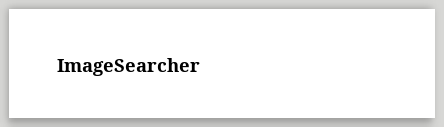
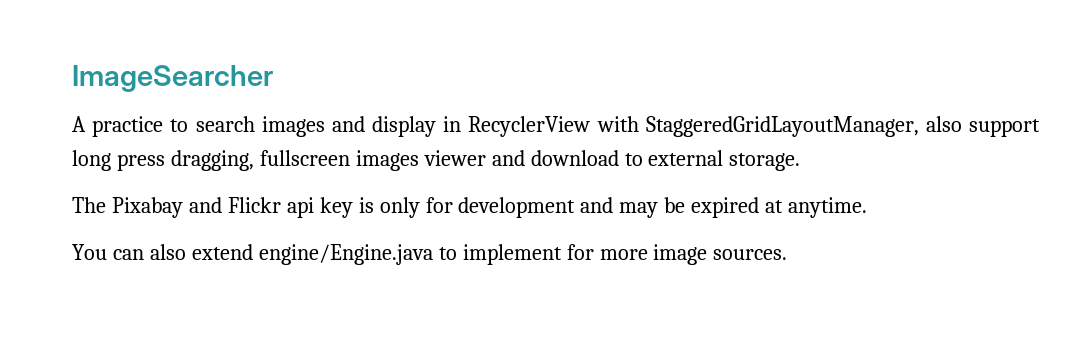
(200, 67) none -> [72,116,1040,137] [72,150,801,171] [72,197,868,218] [72,244,788,265] // A practice to search images and display in RecyclerView with StaggeredGridLayoutManager, also support long press dragging, fullscreen images viewer and download to external storage. // The Pixabay and Flickr api key is only for development and may be expired at anytime. // You can also extend engine/Engine.java to implement for more image sources.

